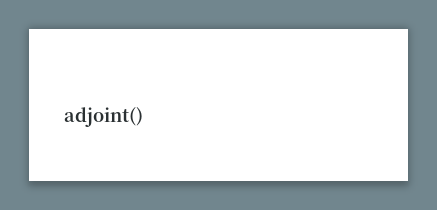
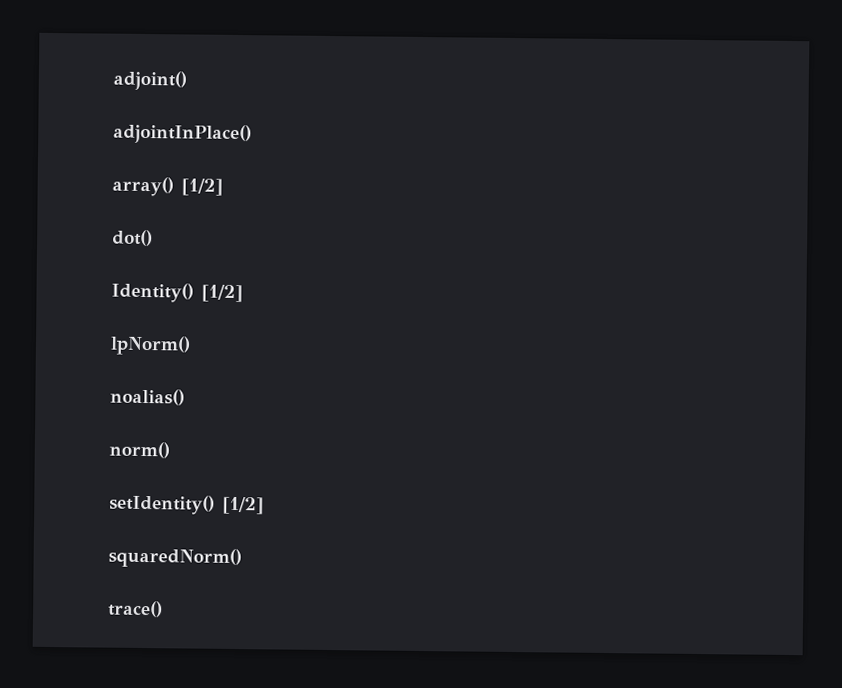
(143, 117) none -> [113,123,252,145] [112,176,223,197] [112,229,153,247] [111,282,243,303] [110,335,191,356] [110,388,185,406] [109,441,170,459] [109,494,264,515] [108,547,242,569] [108,600,163,618] // adjointInPlace() // array() [1/2] // dot() // Identity() [1/2] // lpNorm() // noalias() // norm() // setIdentity() [1/2] // squaredNorm() // trace()

